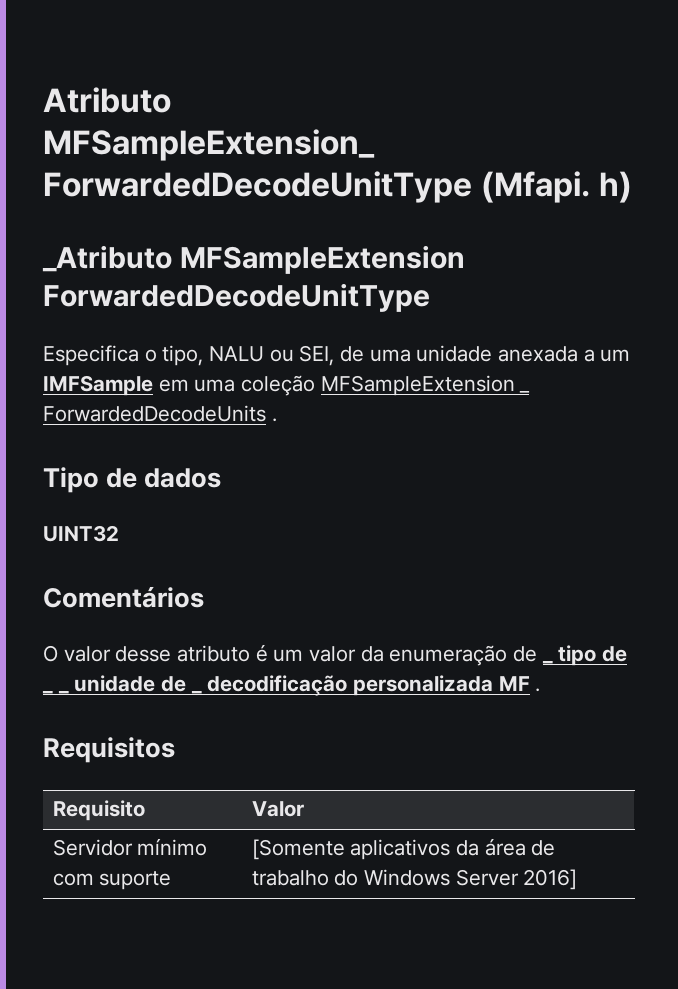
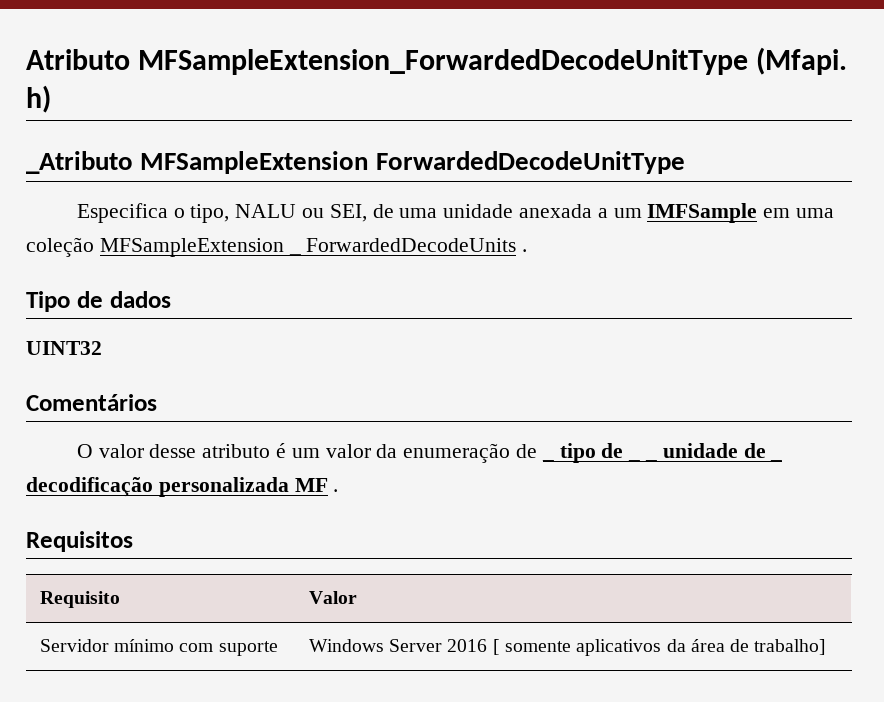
[251,838,556,860] [251,869,578,890] [Somente aplicativos da área de trabalho do Windows Server 2016] -> [308,639,827,656] Windows Server 2016 [ somente aplicativos da área de trabalho]

